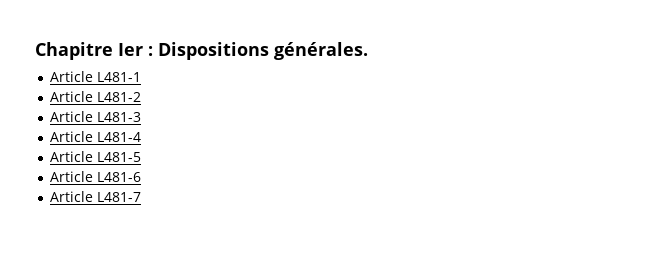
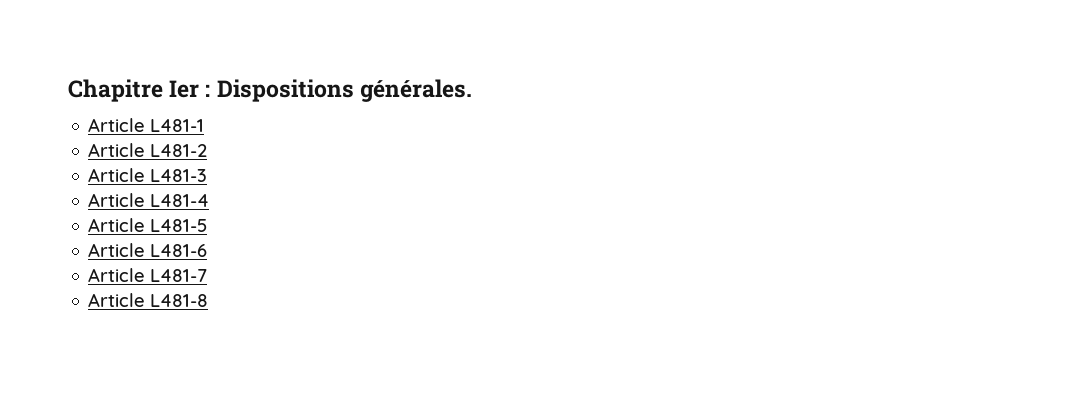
(142, 197) none -> [88,293,209,307] // Article L481-8

